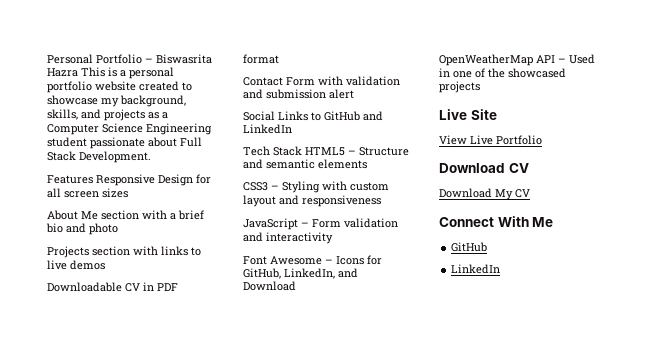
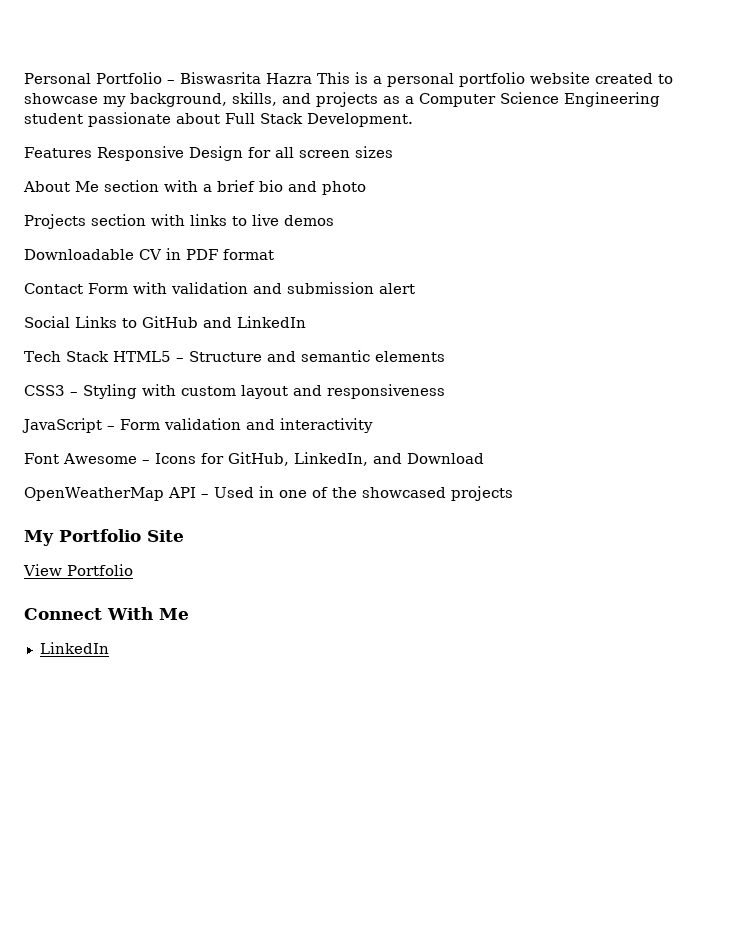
[439,109,467,120] Live -> [24,529,141,546] My Portfolio
[470,135,542,145] [439,163,529,173] [439,188,530,200] Live Portfolio // Download CV // Download My CV -> [67,564,133,576] Portfolio
[451,242,488,252] // GitHub -> (189, 614) none

